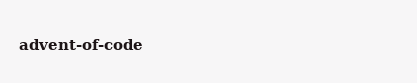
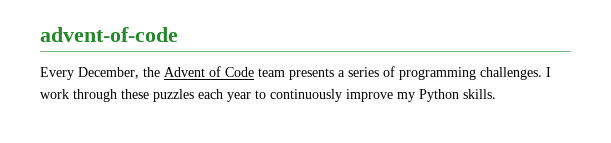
(143, 44) none -> [40,66,551,80] [40,89,496,102] // Every December, the Advent of Code team presents a series of programming challenges. I work through these puzzles each year to continuously improve my Python skills.

